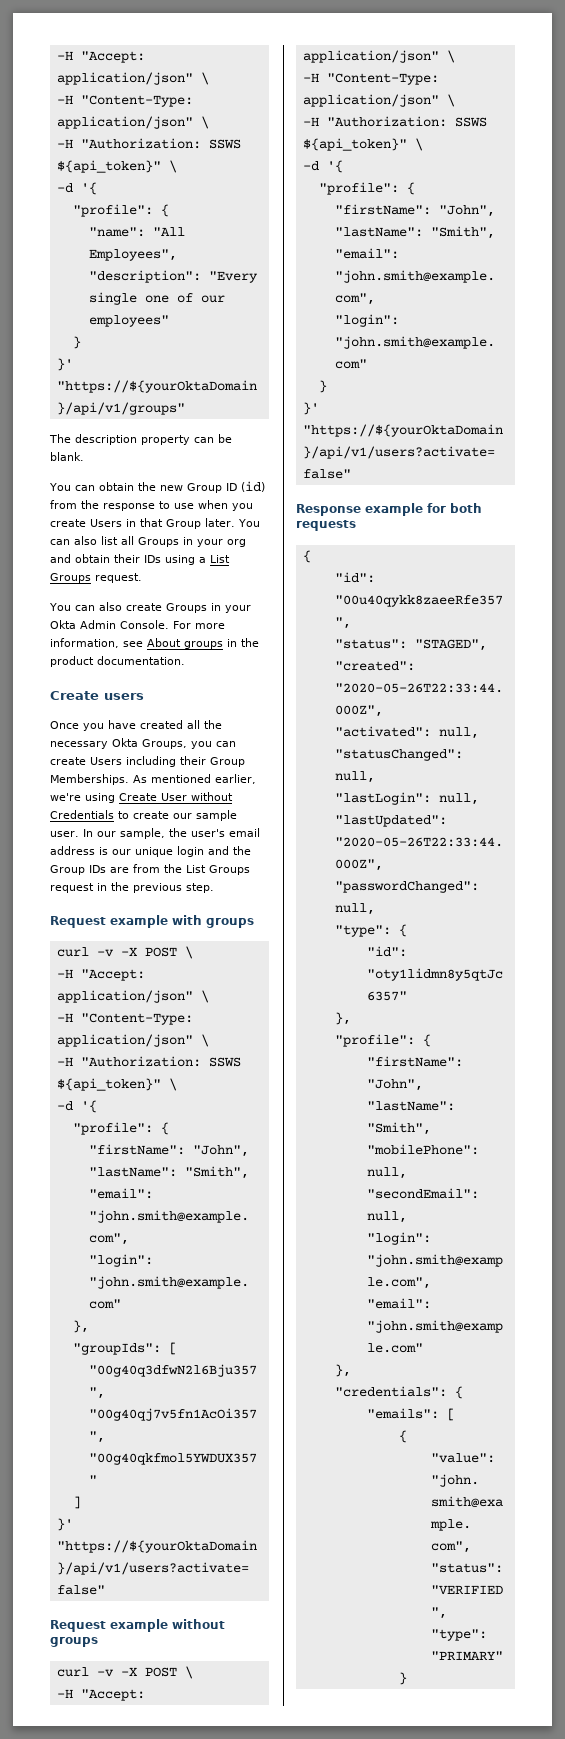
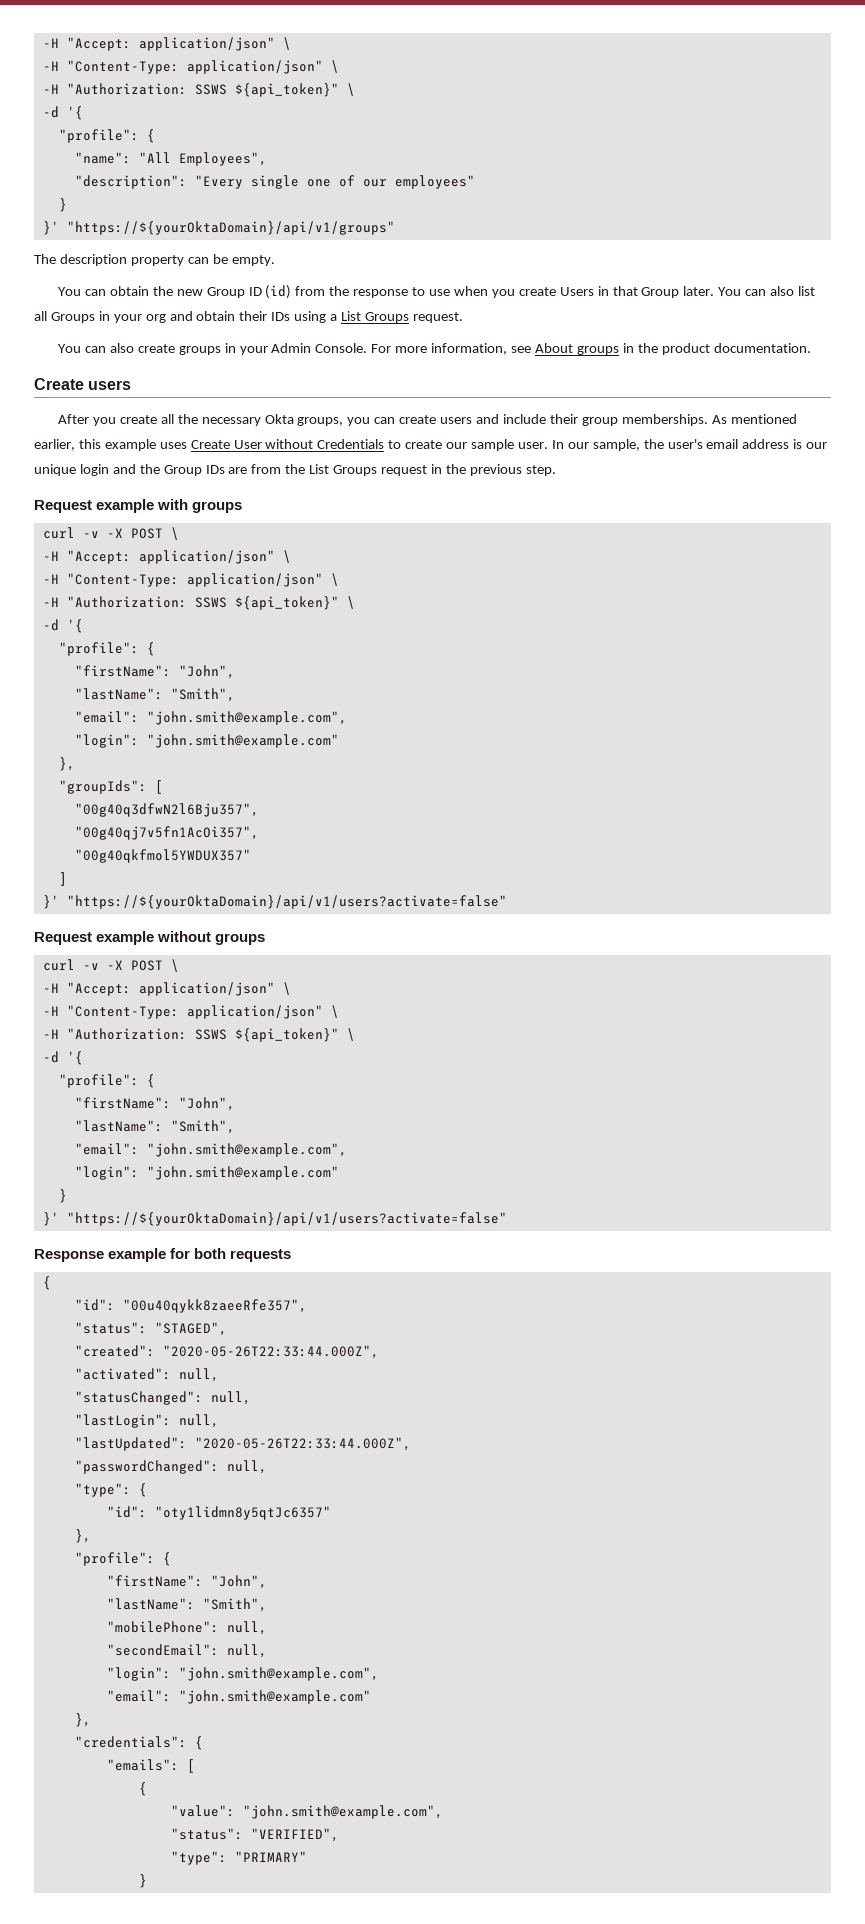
[50,452,84,461] blank. -> [231,255,275,266] empty.
[165,603,251,613] [50,620,76,629] Groups in your Okta -> [178,343,268,355] groups in your
[50,720,183,731] Once you have created -> [58,414,157,426] After you create
[142,739,187,749] Groups, -> [297,417,344,426] groups,
[90,756,245,767] [50,774,256,785] [50,793,115,803] Users including their Group Memberships. As mentioned earlier, we're using -> [440,414,797,426] [34,439,187,451] users and include their group memberships. As mentioned earlier, this example uses

